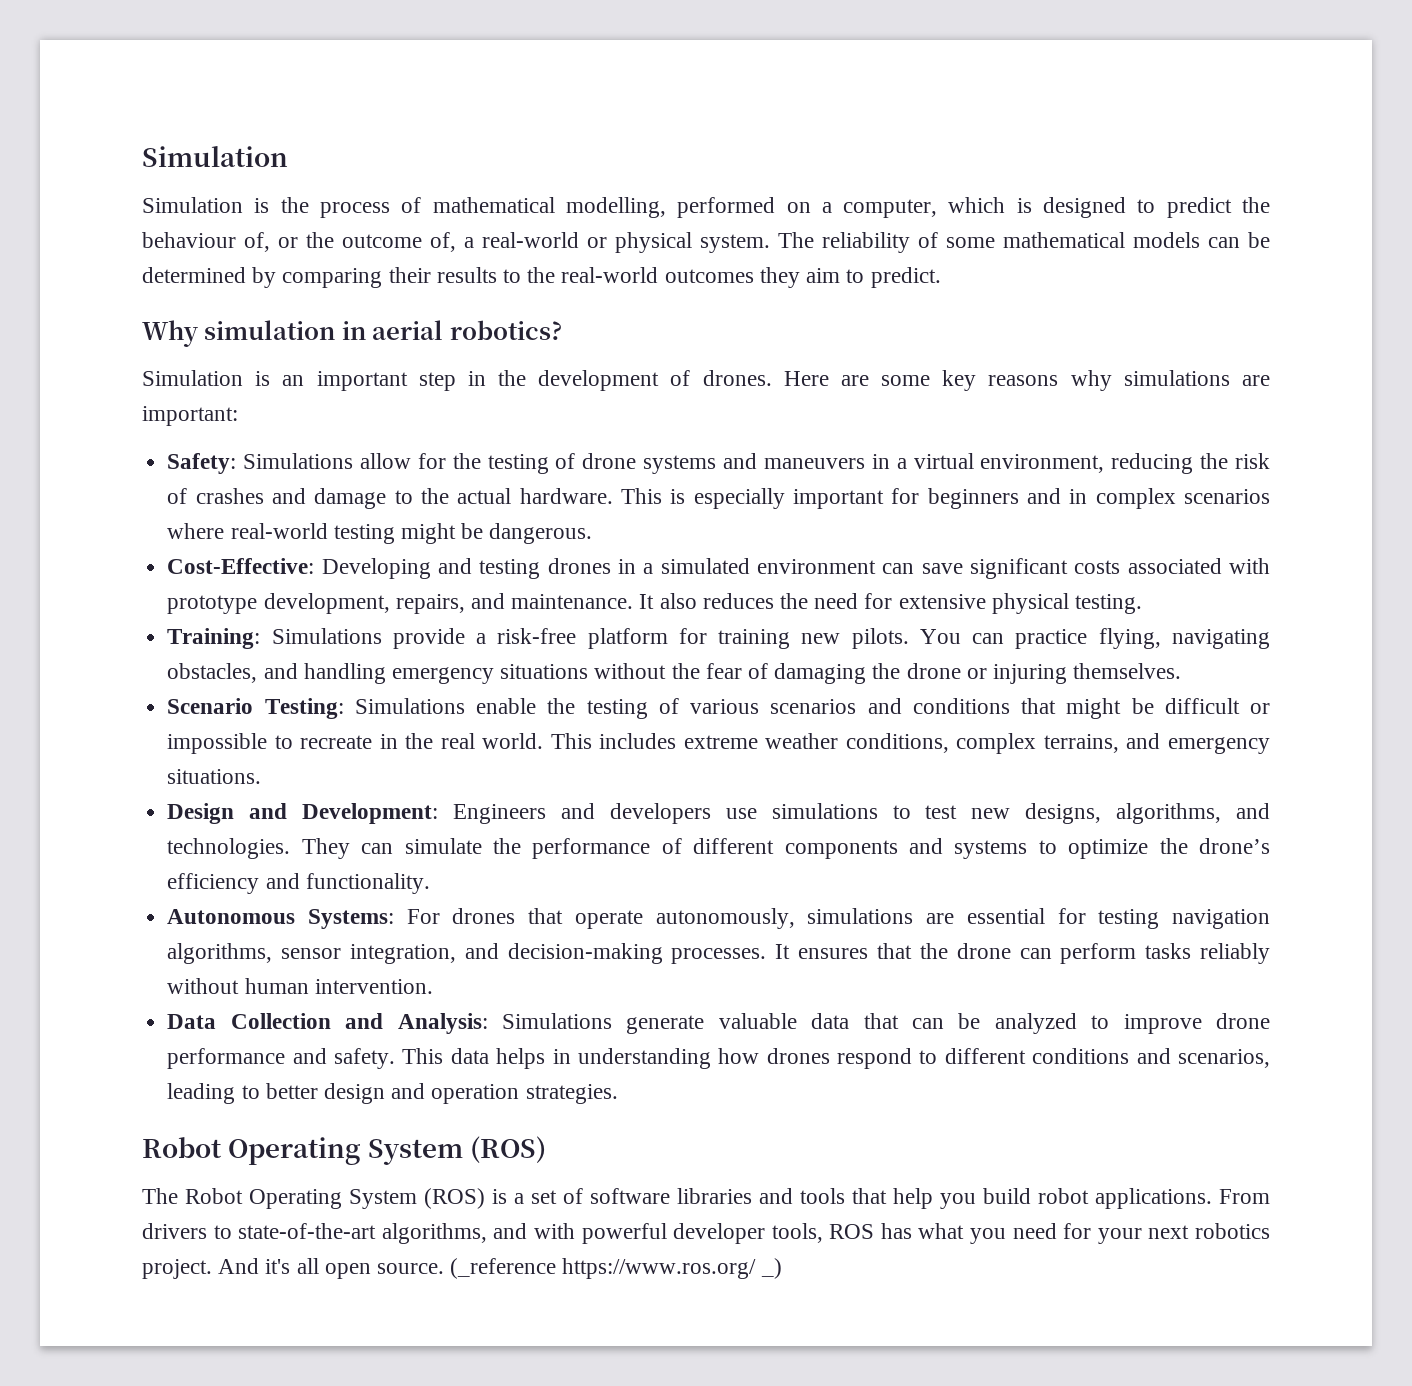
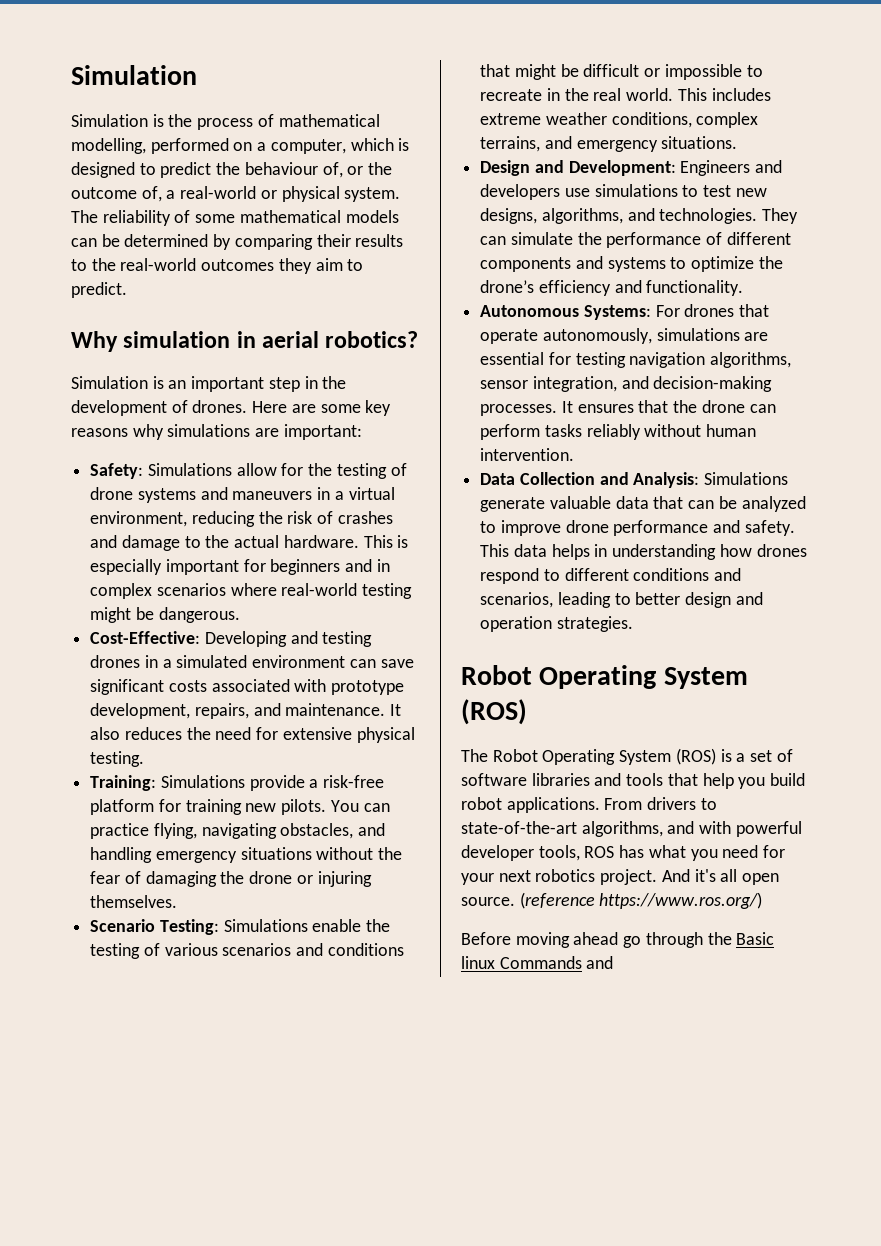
[450,1258,782,1279] (_reference https://www.ros.org/ _) -> [519,892,763,909] [461,932,775,948] [461,956,614,969] (reference https://www.ros.org/) // Before moving ahead go through the Basic linux Commands and

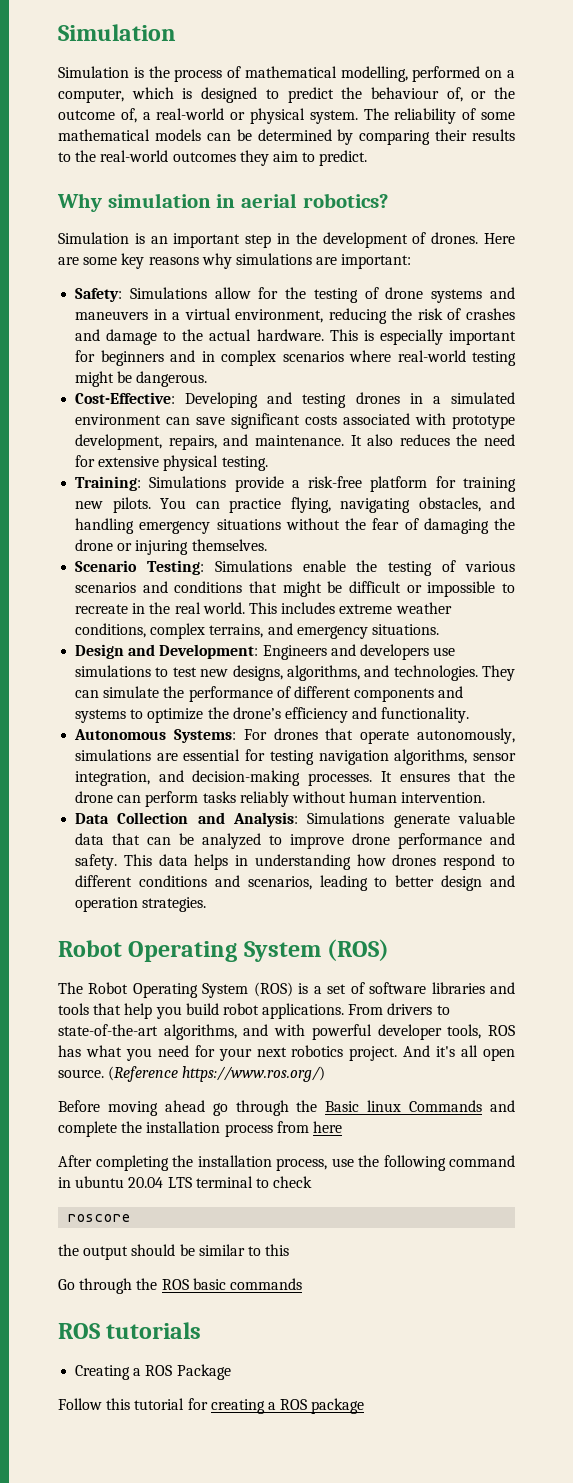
[519,892,595,909] (reference -> [108,1066,179,1082] (Reference
(614, 962) none -> [58,1121,342,1137] [58,1155,515,1171] [58,1176,313,1188] [67,1214,131,1222] [58,1244,290,1260] [58,1278,302,1294] [58,1322,202,1339] [75,1364,231,1380] [58,1398,365,1414] complete the installation process from here // After completing the installation process, use the following command in ubuntu 20.04 LTS terminal to check // roscore // the output should be similar to this // Go through the ROS basic commands // ROS tutorials // Creating a ROS Package // Follow this tutorial for creating a ROS package

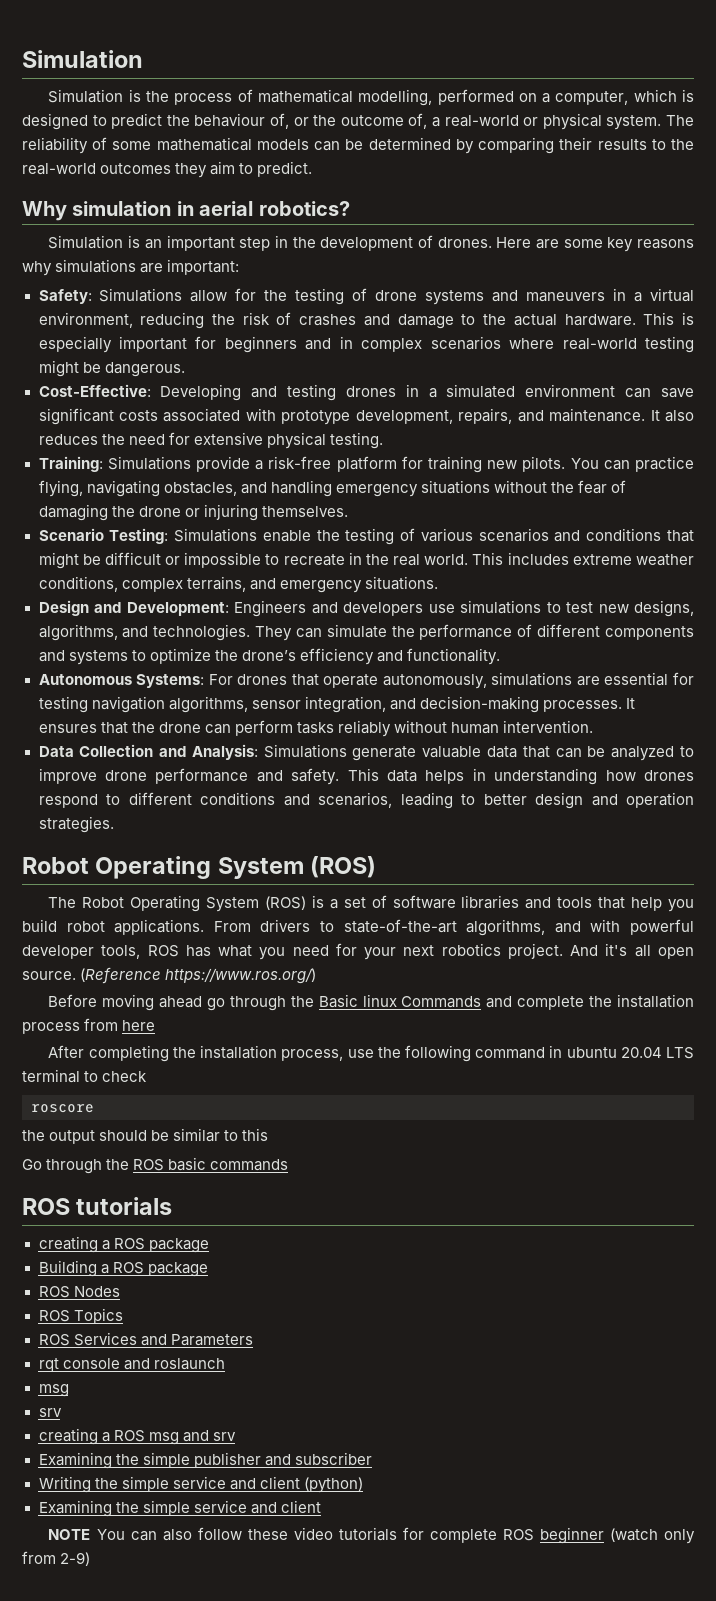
[75,1364,231,1380] [58,1398,365,1414] Creating a ROS Package // Follow this tutorial for creating a ROS package -> [38,1236,209,1253] [38,1260,208,1277] [38,1286,120,1298] [38,1308,123,1324] [38,1332,253,1346] [38,1358,225,1372] [38,1384,69,1397] [38,1408,62,1417] [38,1428,236,1445] [38,1452,372,1469] [38,1476,363,1493] [38,1500,321,1517] [48,1527,696,1544] [22,1551,91,1566] creating a ROS package // Building a ROS package // ROS Nodes // ROS Topics // ROS Services and Parameters // rqt console and roslaunch // msg // srv // creating a ROS msg and srv // Examining the simple publisher and subscriber // Writing the simple service and client (python) // Examining the simple service and client // NOTE You can also follow these video tutorials for complete ROS beginner (watch only from 2-9)

